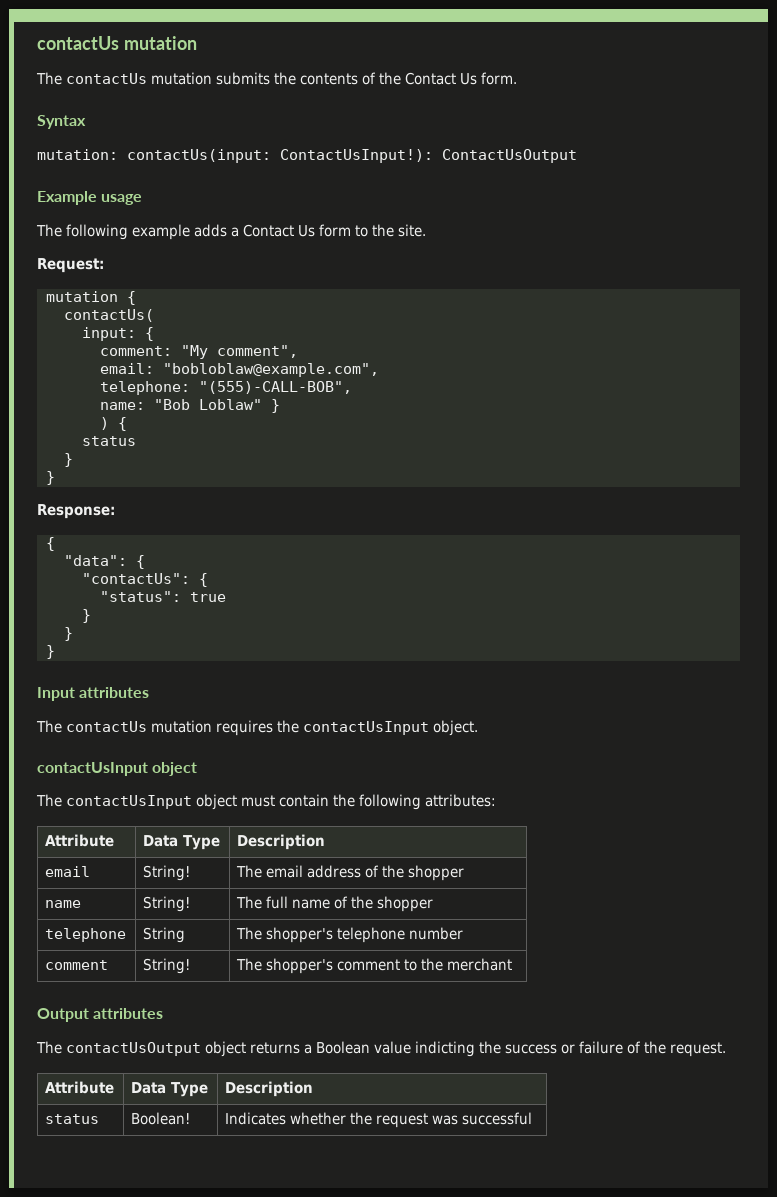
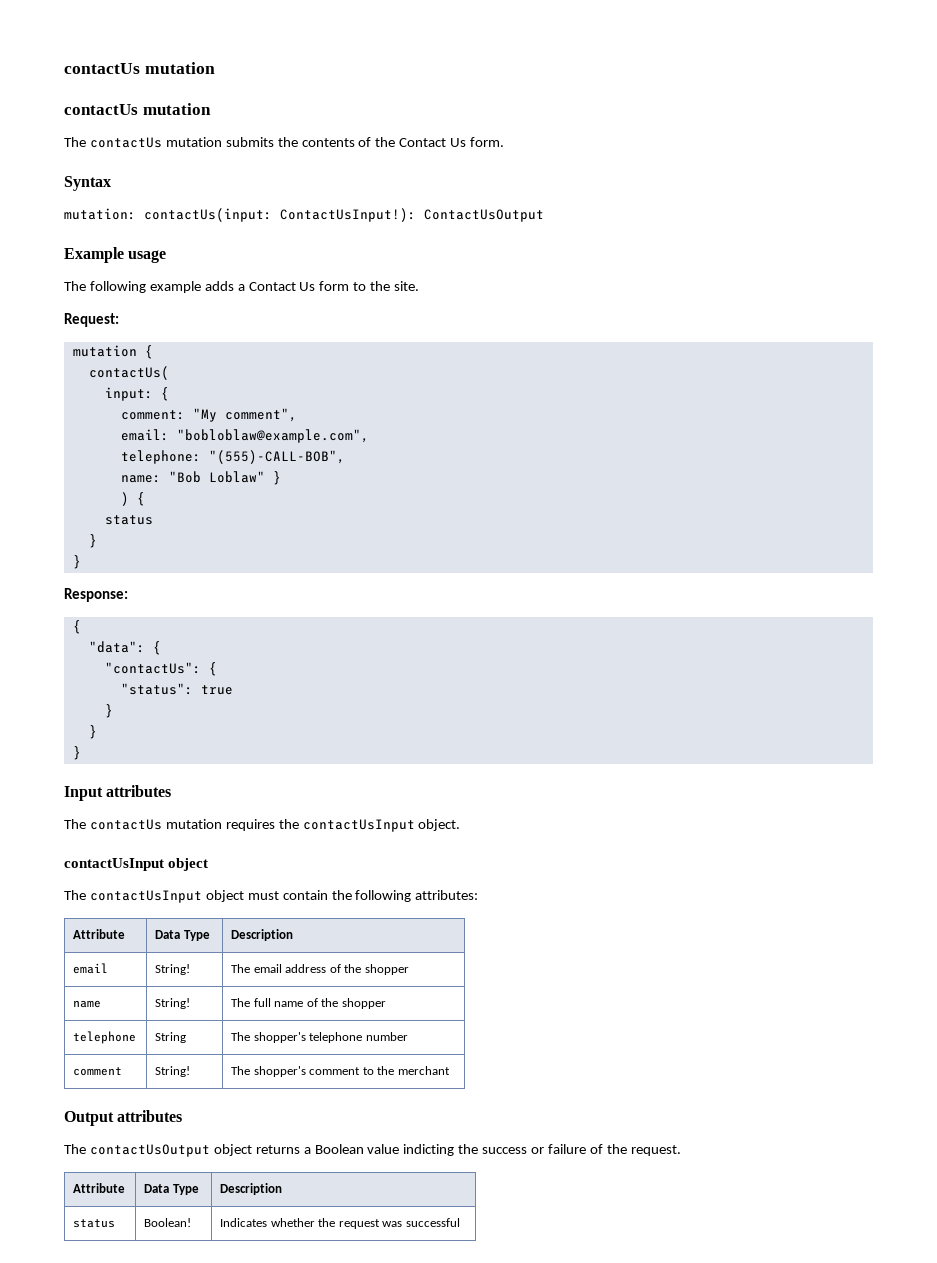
[37,36,197,50] contactUs mutation -> [64,62,215,74] [64,103,211,115] contactUs mutation // contactUs mutation

